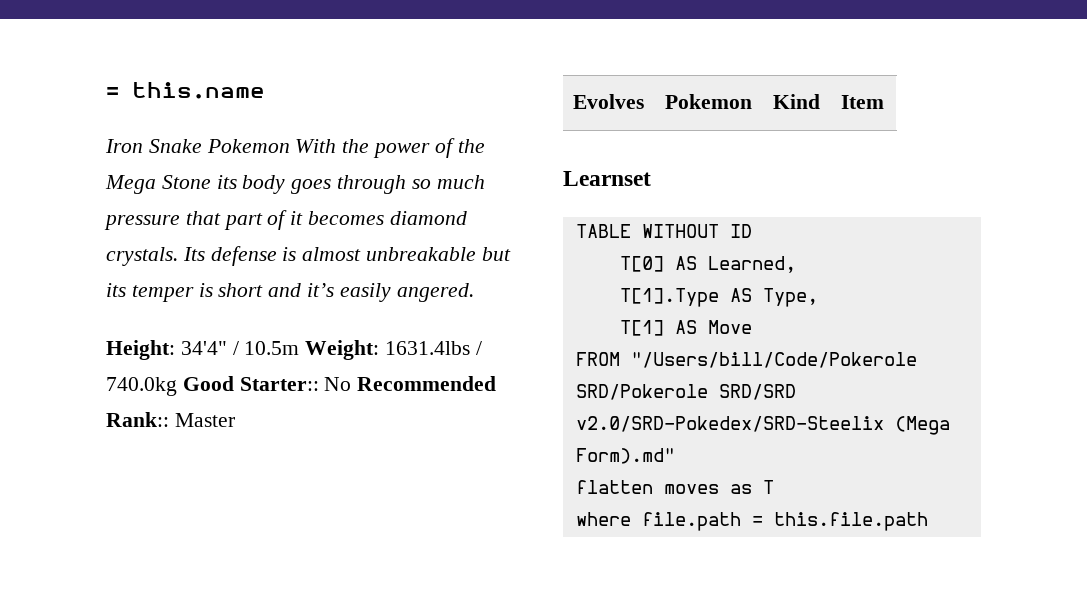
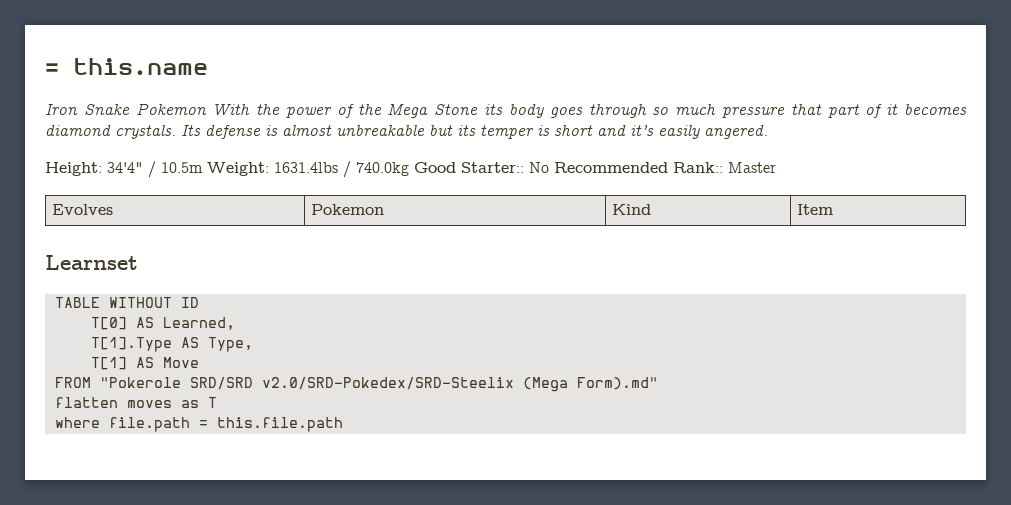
[630,352,917,368] [575,384,708,400] "/Users/bill/Code/Pokerole SRD/Pokerole -> [99,377,181,388] "Pokerole

